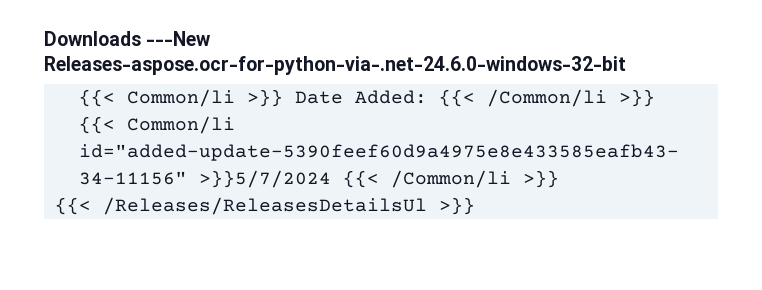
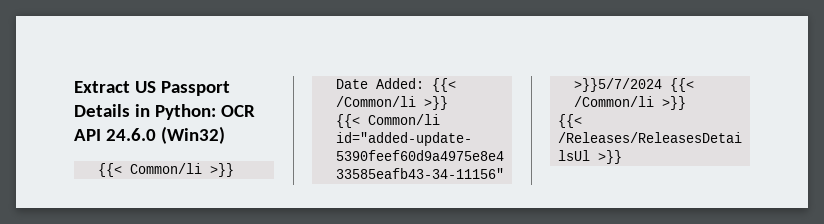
[44,31,211,46] [44,56,626,75] Downloads ---New Releases-aspose.ocr-for-python-via-.net-24.6.0-windows-32-bit -> [74,81,230,96] [74,104,255,120] [74,126,225,144] Extract US Passport Details in Python: OCR API 24.6.0 (Win32)

